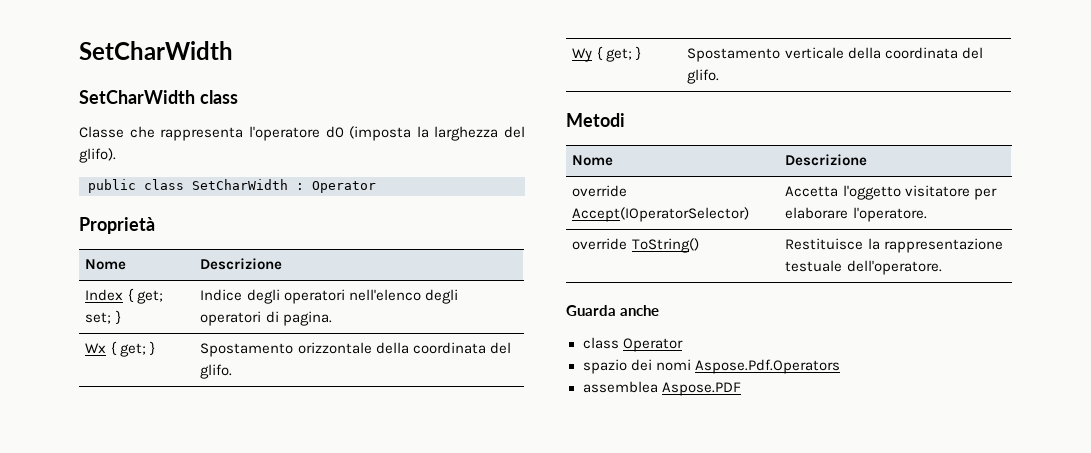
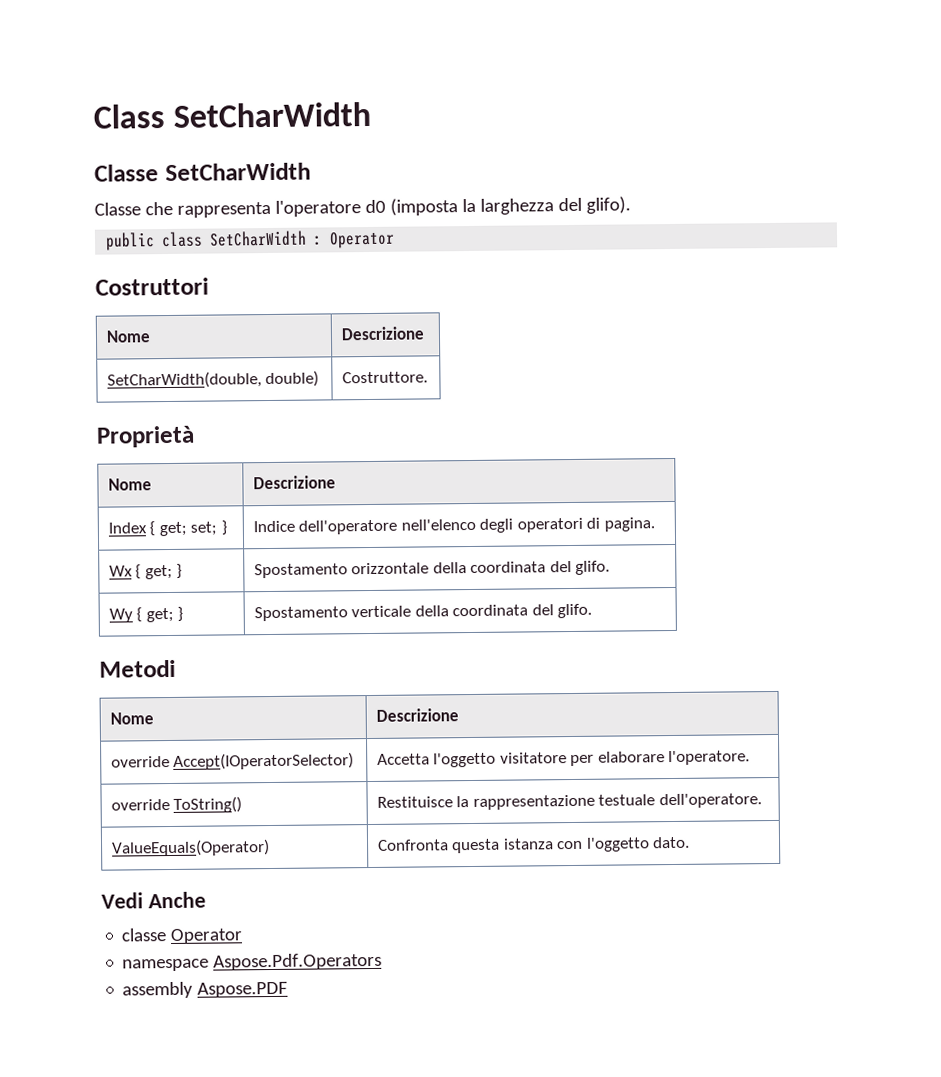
[79,41,233,60] [79,90,238,104] SetCharWidth // SetCharWidth class -> [93,101,372,129] [94,162,311,182] Class SetCharWidth // Classe SetCharWidth
(376, 187) none -> [95,277,209,296] [105,330,151,343] [340,326,425,341] [106,370,320,389] [341,371,428,384] // Costruttori // Nome | Descrizione // SetCharWidth(double, double) | Costruttore.
[246,289,345,304] degli operatori -> [298,519,398,535] dell'operatore
[566,305,660,316] [582,337,683,352] [582,359,691,374] // Guarda anche // class Operator // spazio dei nomi -> [110,839,270,857] [376,836,691,854] [101,891,206,909] [121,928,244,944] [122,958,210,972] // ValueEquals(Operator) | Confronta questa istanza con l'oggetto dato. // Vedi Anche // classe Operator // namespace
[582,381,658,393] assemblea -> [122,981,194,999] assembly

